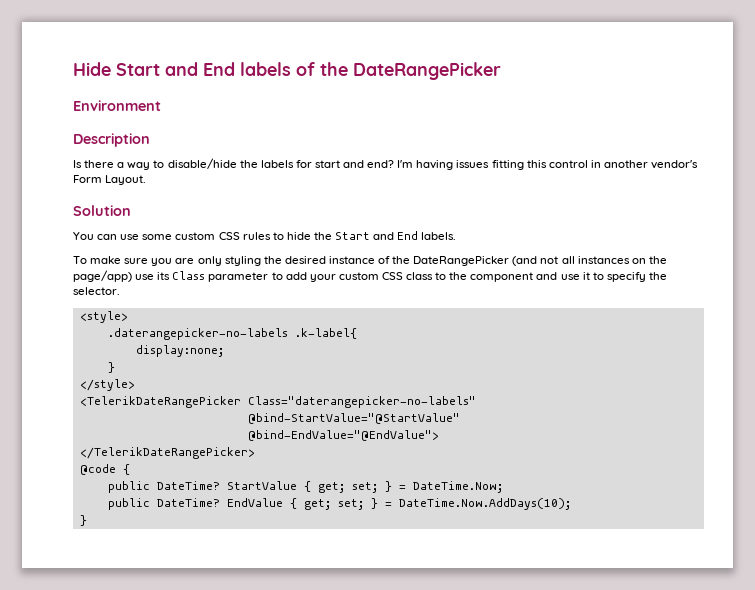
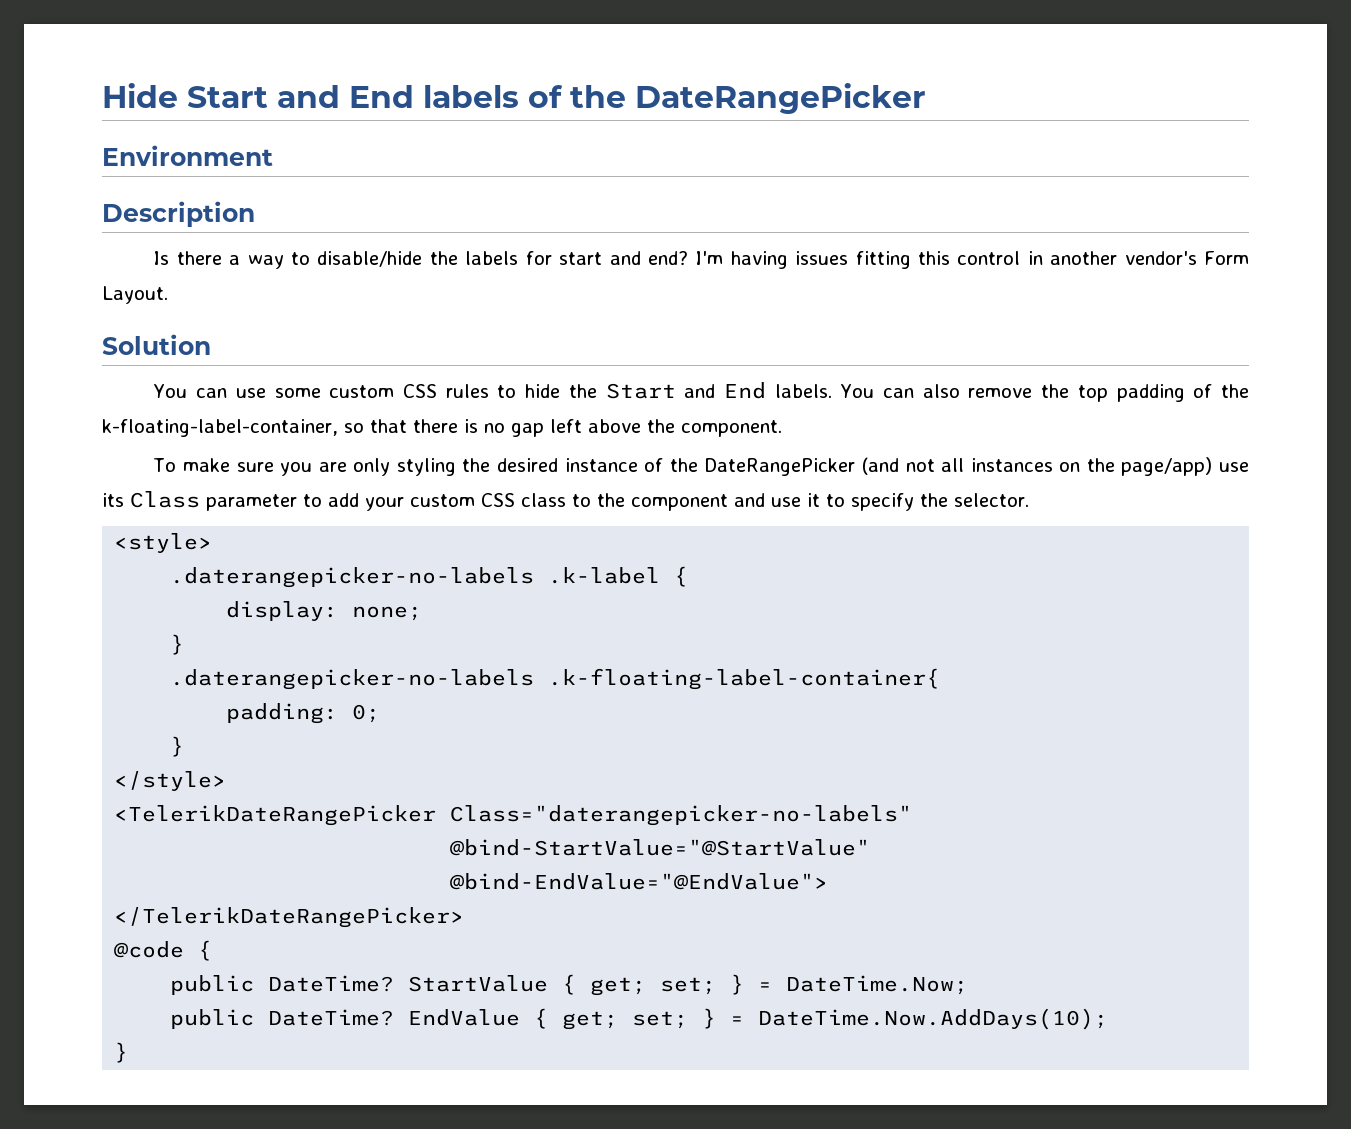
(457, 236) none -> [840,384,1249,402] [102,419,782,437] You can also remove the top padding of the k-floating-label-container, so that there is no gap left above the component.
[294,328,357,339] [135,345,224,357] .k-label{ // display:none; -> [548,566,689,587] [226,601,423,621] [170,634,185,655] [170,668,941,690] [226,703,381,724] .k-label { // display: none; // } // .daterangepicker-no-labels .k-floating-label-container{ // padding: 0;

